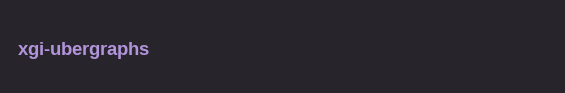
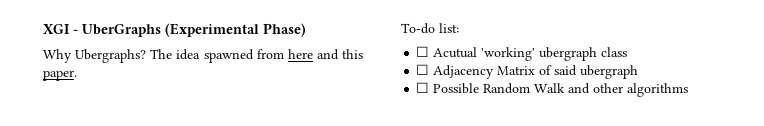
[18,42,149,59] xgi-ubergraphs -> [43,23,306,37] [43,49,363,63] [43,70,77,81] [401,23,459,34] [416,46,628,61] [416,64,639,79] [416,82,689,97] XGI - UberGraphs (Experimental Phase) // Why Ubergraphs? The idea spawned from here and this paper. // To-do list: // ☐ Acutual 'working' ubergraph class // ☐ Adjacency Matrix of said ubergraph // ☐ Possible Random Walk and other algorithms

